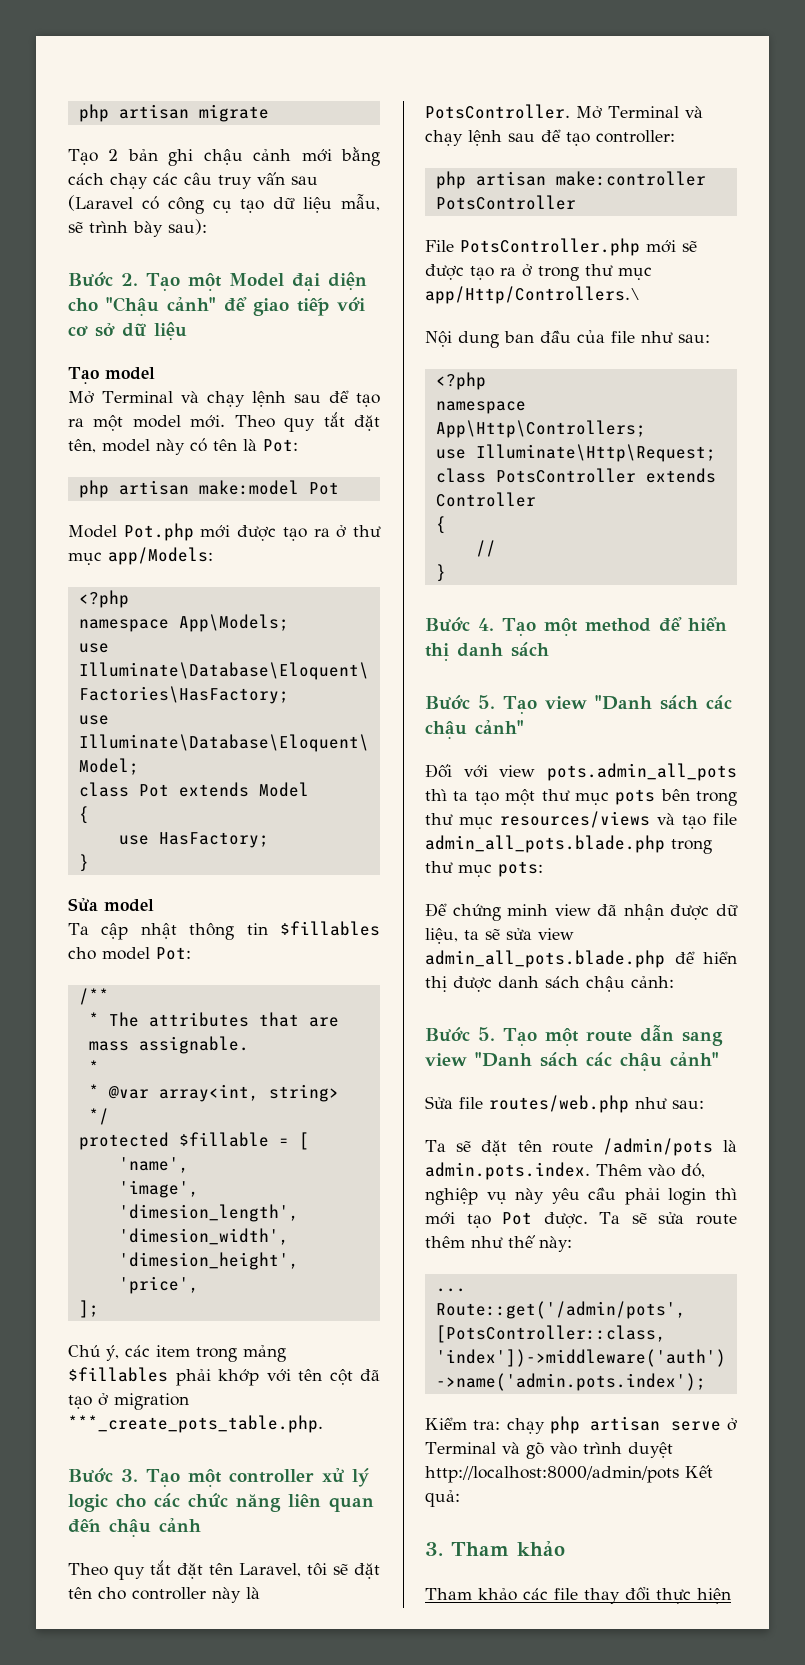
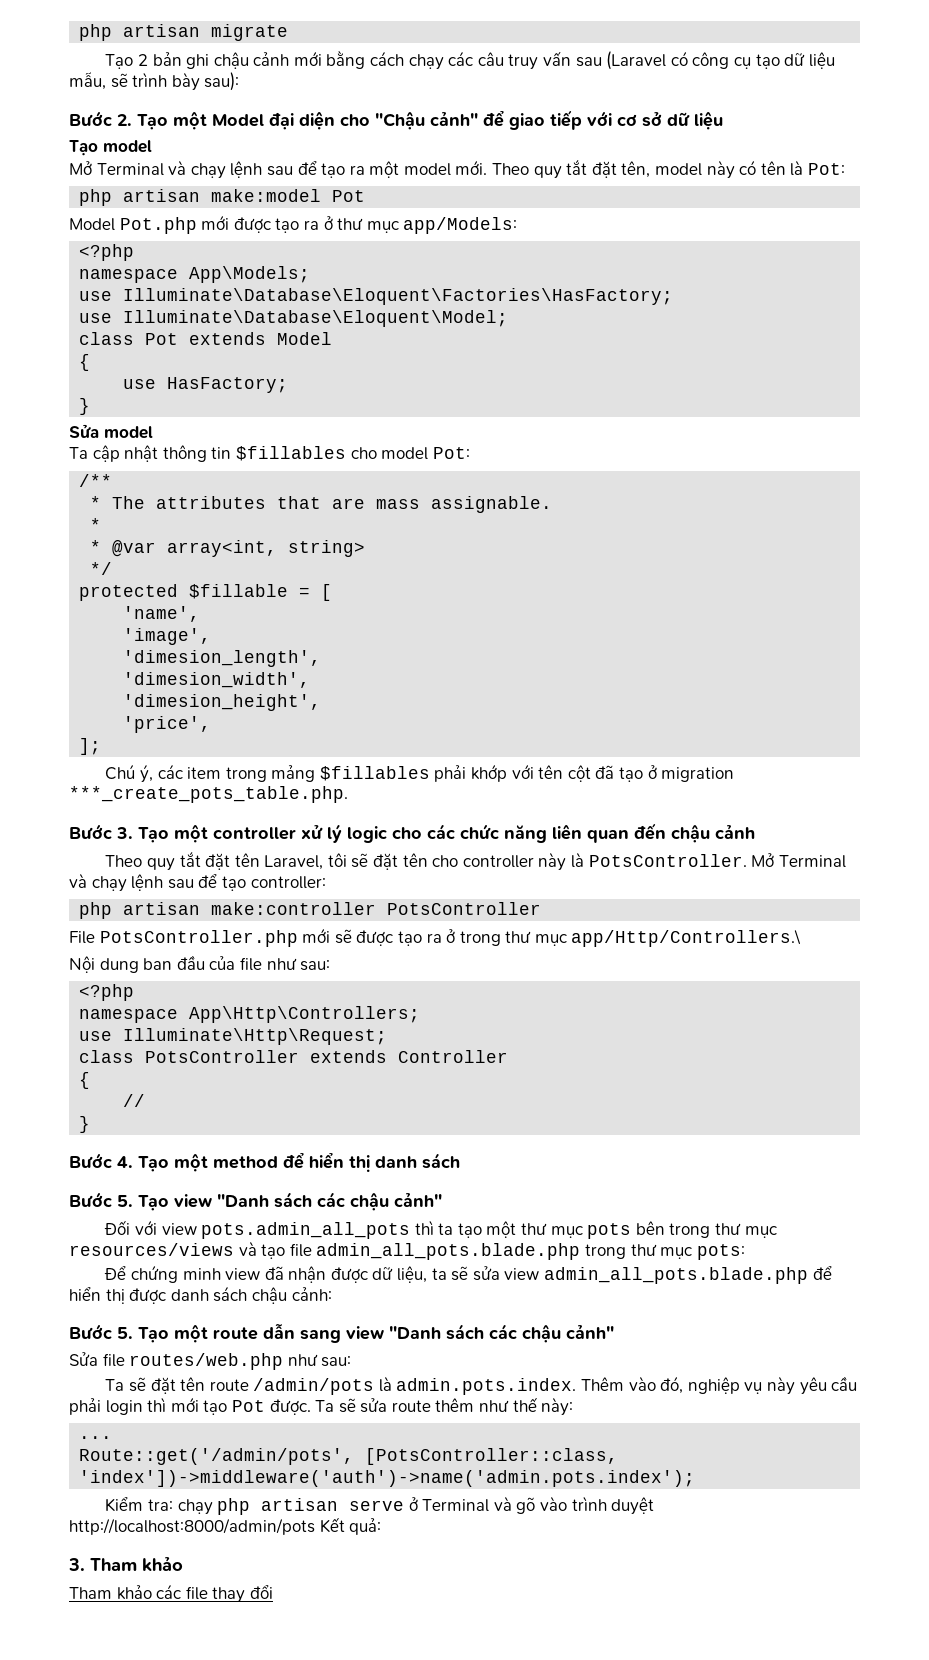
[656,1588,731,1604] thực hiện -> (273, 1592) none

